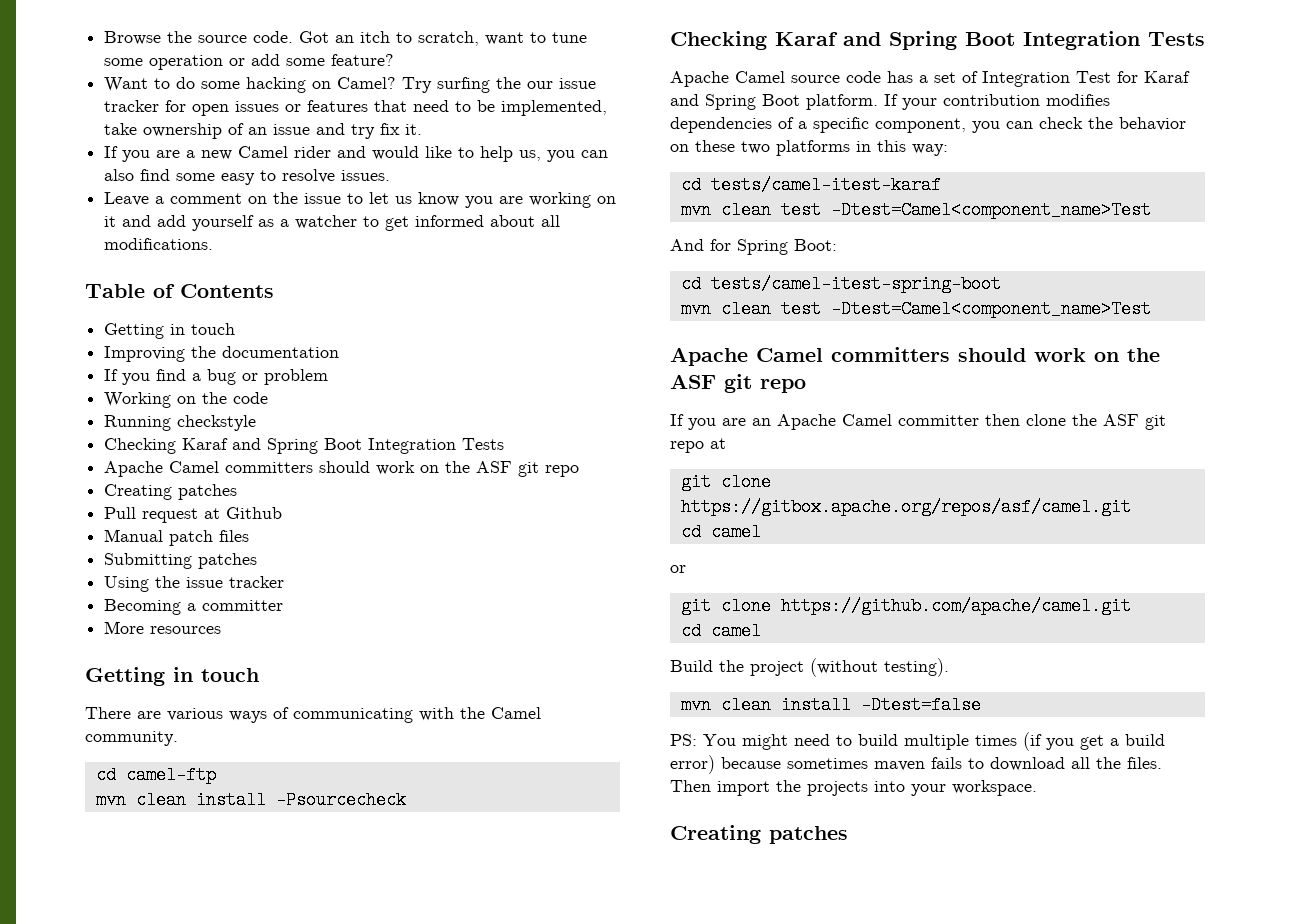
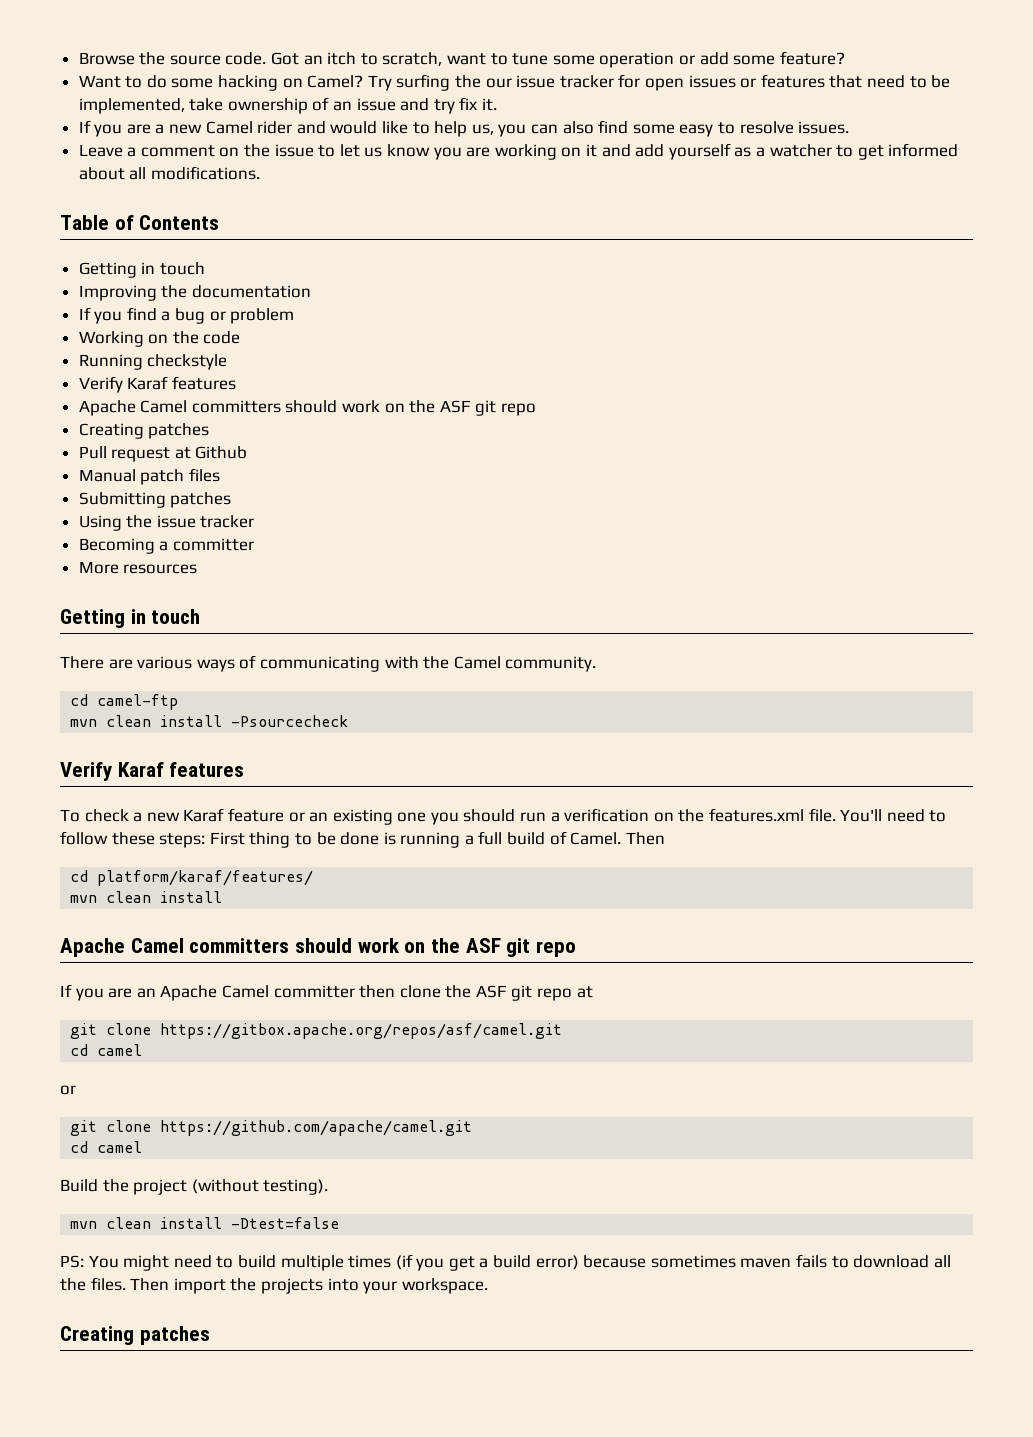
[104,438,505,454] Checking Karaf and Spring Boot Integration Tests -> [78,376,236,393] Verify Karaf features
[670,31,1205,50] [670,71,1190,87] [670,94,1110,110] [670,117,1186,133] [670,140,948,156] [680,176,941,194] [680,201,1151,219] [670,239,837,255] [680,275,1001,293] [680,300,1151,318] Checking Karaf and Spring Boot Integration Tests // Apache Camel source code has a set of Integration Test for Karaf and Spring Boot platform. If your contribution modifies dependencies of a specific component, you can check the behavior on these two platforms in this way: // cd tests/camel-itest-karaf // mvn clean test -Dtest=Camel<component_name>Test // And for Spring Boot: // cd tests/camel-itest-spring-boot // mvn clean test -Dtest=Camel<component_name>Test -> [60,762,245,781] [60,808,947,825] [60,831,665,848] [70,870,314,886] [70,891,223,903] Verify Karaf features // To check a new Karaf feature or an existing one you should run a verification on the features.xml file. You'll need to follow these steps: First thing to be done is running a full build of Camel. Then // cd platform/karaf/features/ // mvn clean install

